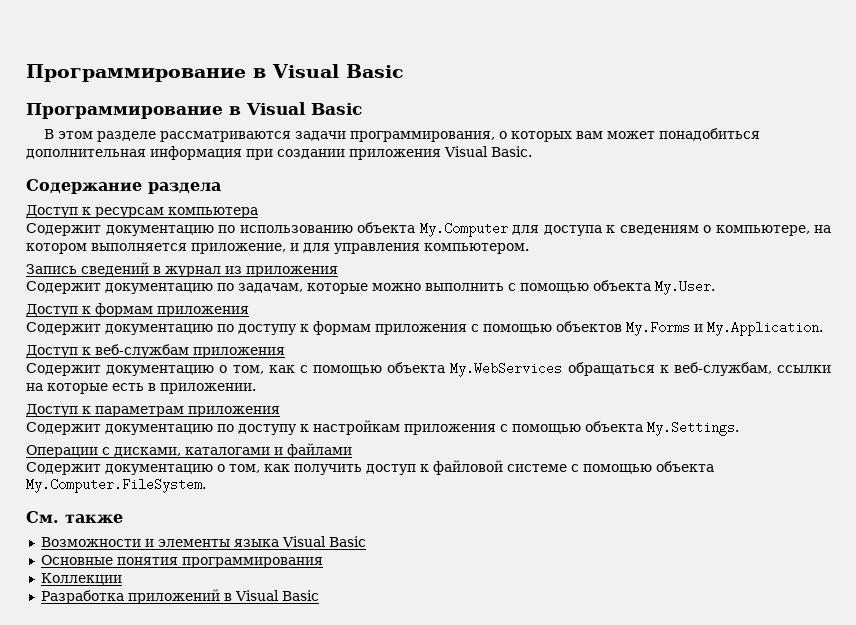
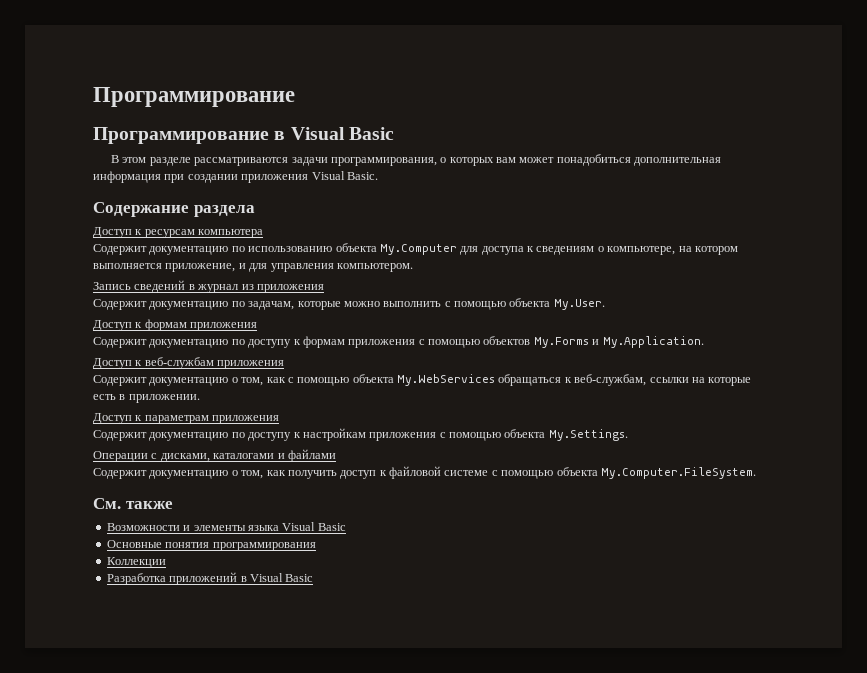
[26,64,404,82] Программирование в Visual Basic -> [93,87,295,107] Программирование

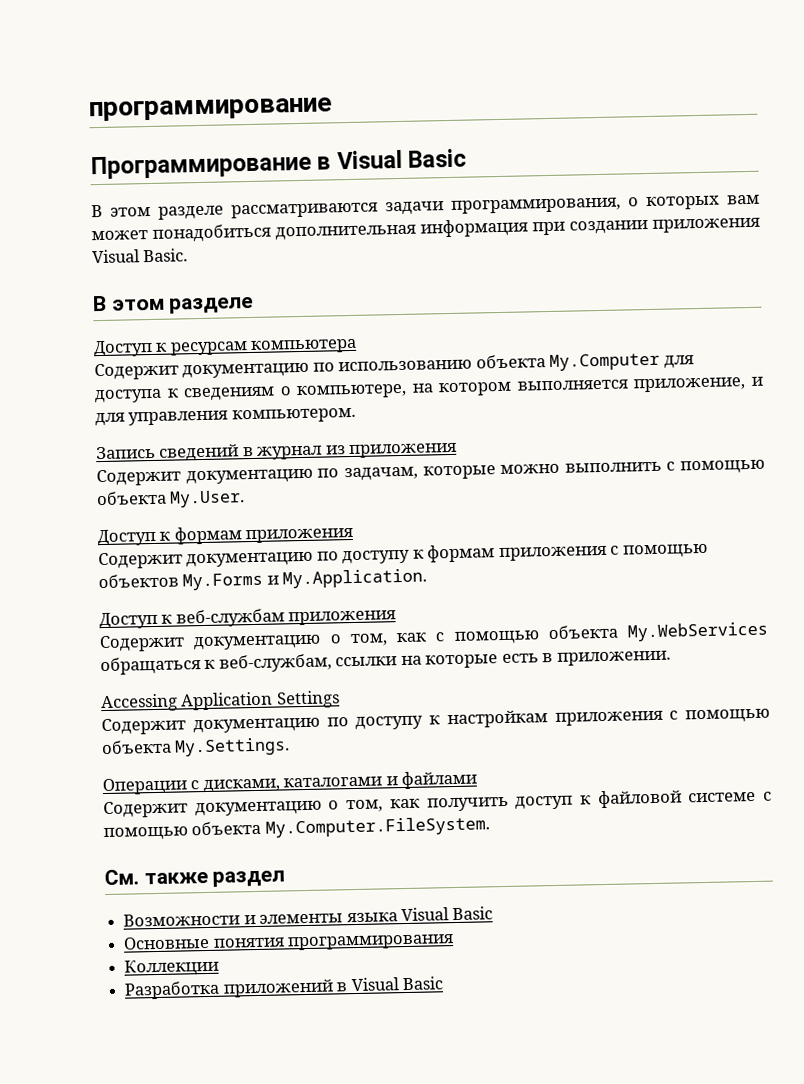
[93,87,295,107] Программирование -> [89,97,332,122] программирование
[93,202,255,217] Содержание раздела -> [93,295,254,314] В этом разделе
[93,413,280,424] Доступ к параметрам приложения -> [101,690,340,713] Accessing Application Settings
(173, 505) none -> [212,870,286,887] раздел

